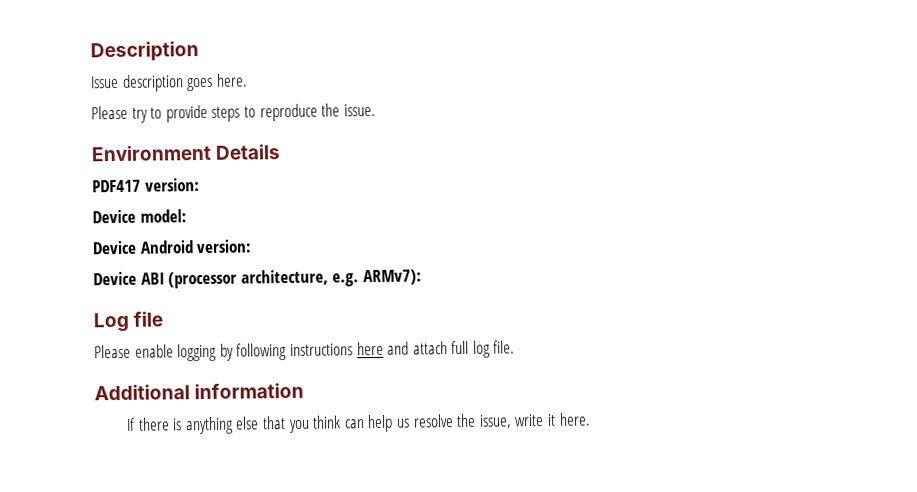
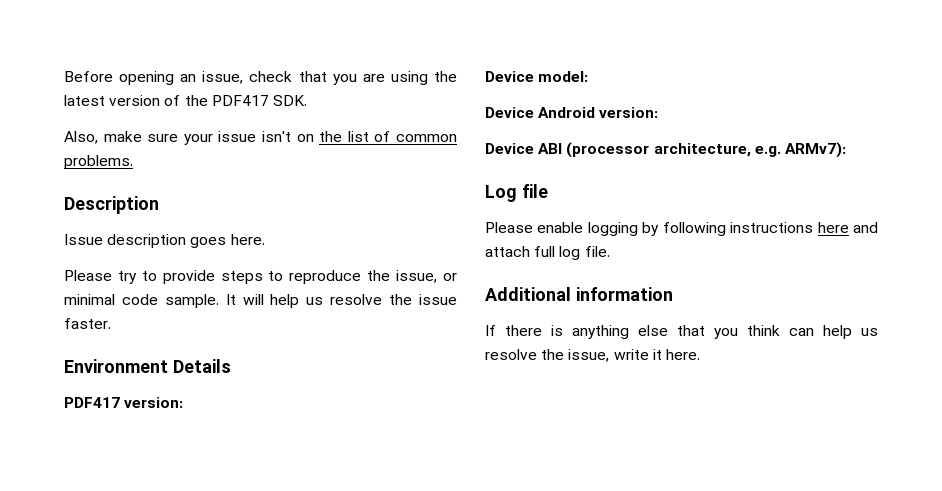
(90, 51) none -> [64,71,457,85] [64,95,307,106] [64,131,457,145] [64,155,133,169] Before opening an issue, check that you are using the latest version of the PDF417 SDK. // Also, make sure your issue isn't on the list of common problems. //
[343,103,376,117] issue. -> [396,270,458,283] [64,294,458,308] [64,318,111,329] issue, or minimal code sample. It will help us resolve the issue faster.

